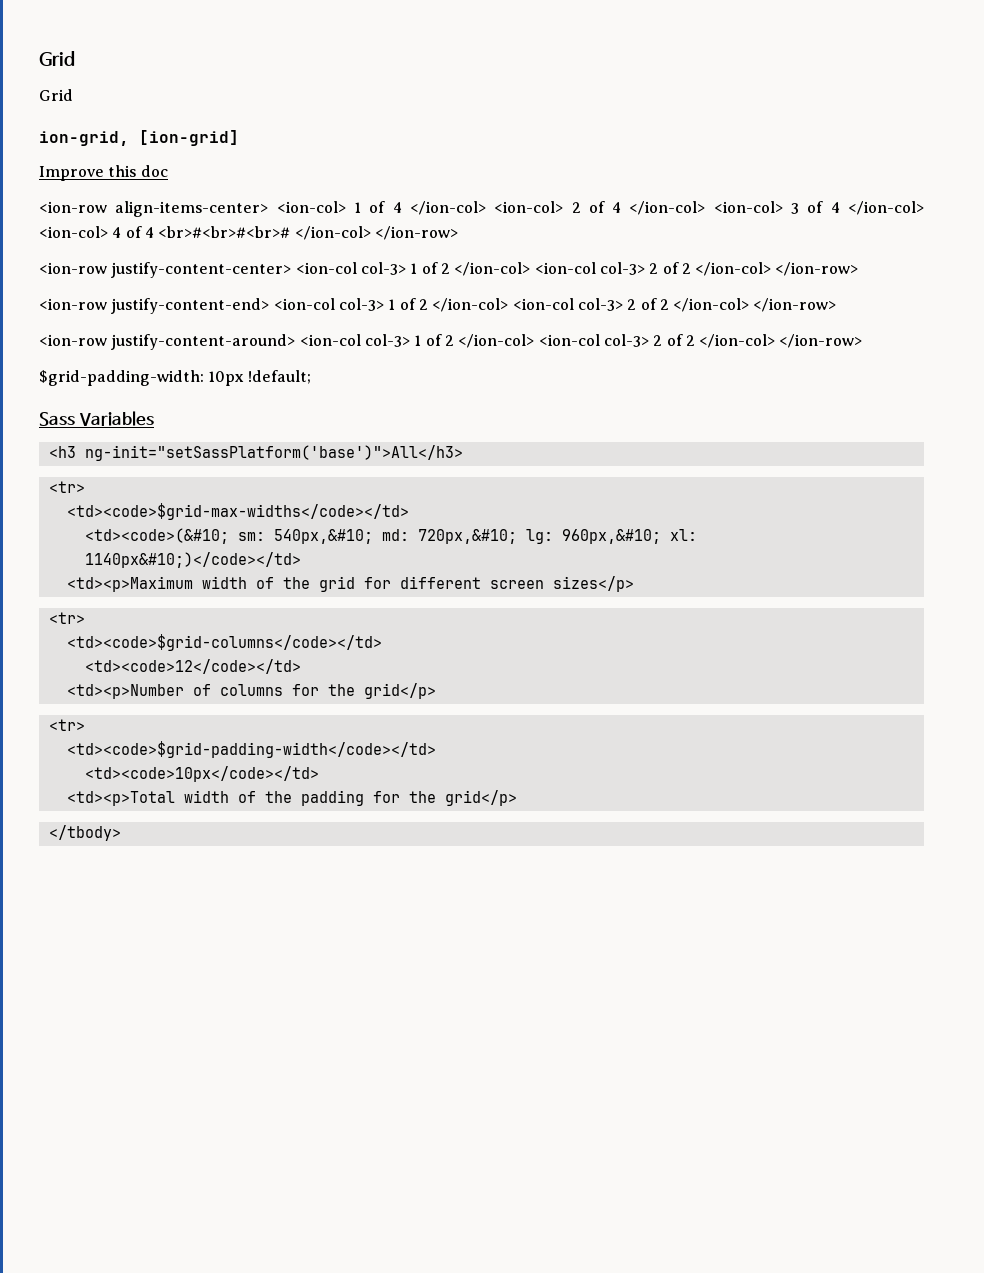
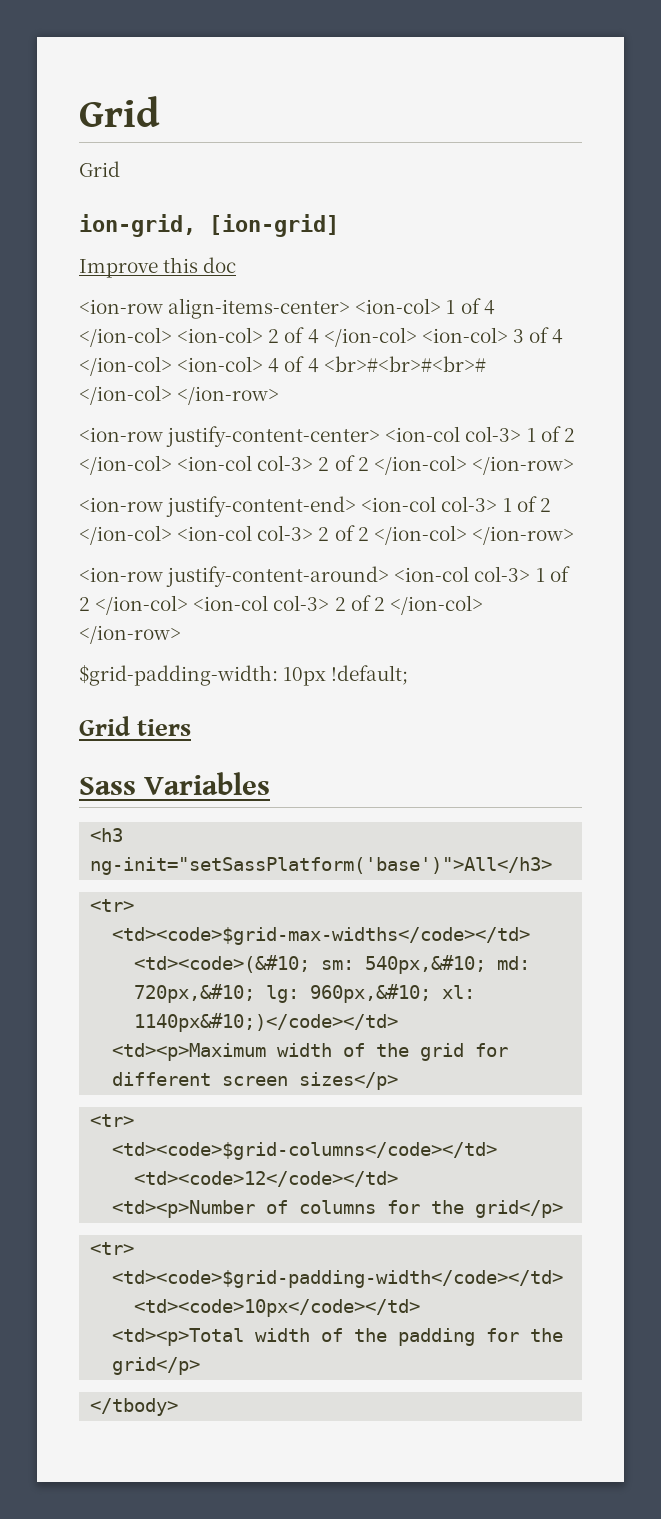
(311, 377) none -> [79,716,192,736] // Grid tiers

